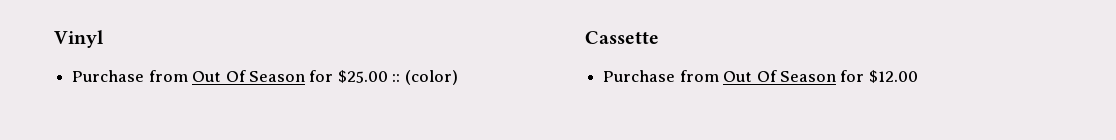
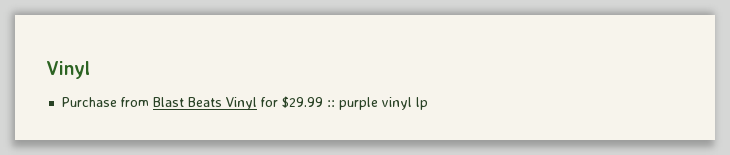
[192,70,458,85] [585,31,659,44] [603,70,918,83] Out Of Season for $25.00 :: (color) // Cassette // Purchase from Out Of Season for $12.00 -> [153,96,429,110] Blast Beats Vinyl for $29.99 :: purple vinyl lp

